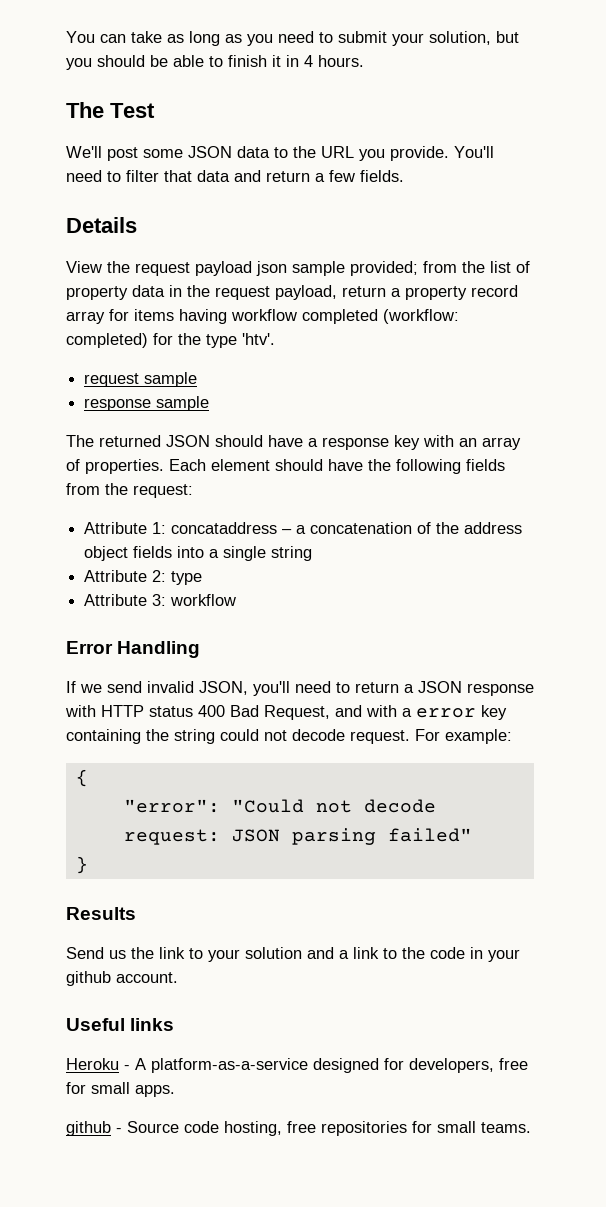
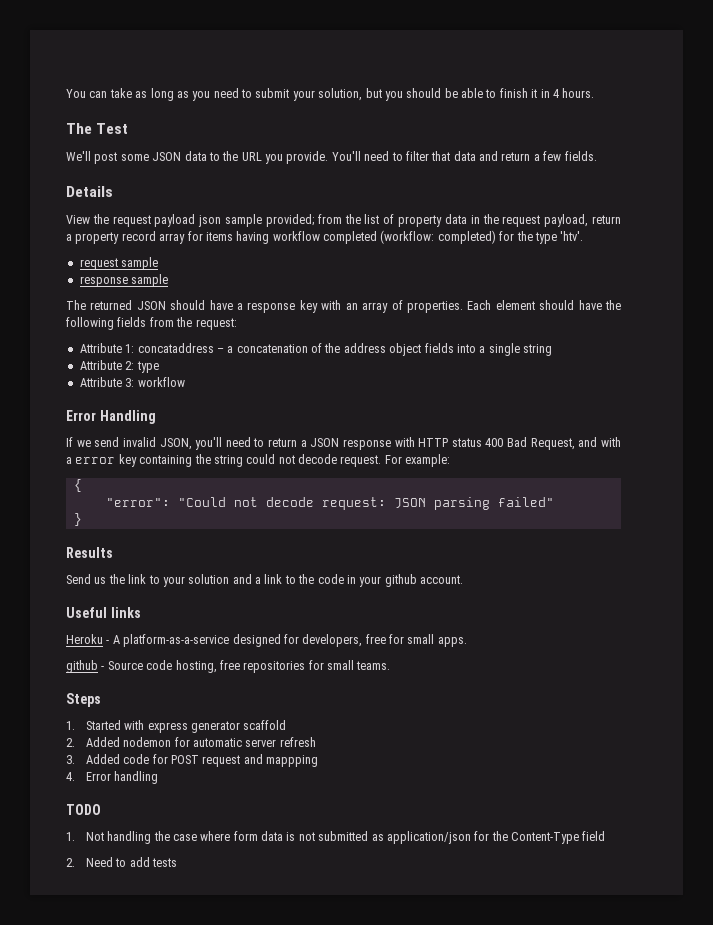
(531, 1127) none -> [66,693,101,707] [66,720,287,733] [66,737,316,747] [66,754,319,767] [66,771,159,784] [66,804,101,815] [66,831,606,844] [66,857,177,867] // Steps // 1. Started with express generator scaffold // 2. Added nodemon for automatic server refresh // 3. Added code for POST request and mappping // 4. Error handling // TODO // 1. Not handling the case where form data is not submitted as application/json for the Content-Type field // 2. Need to add tests

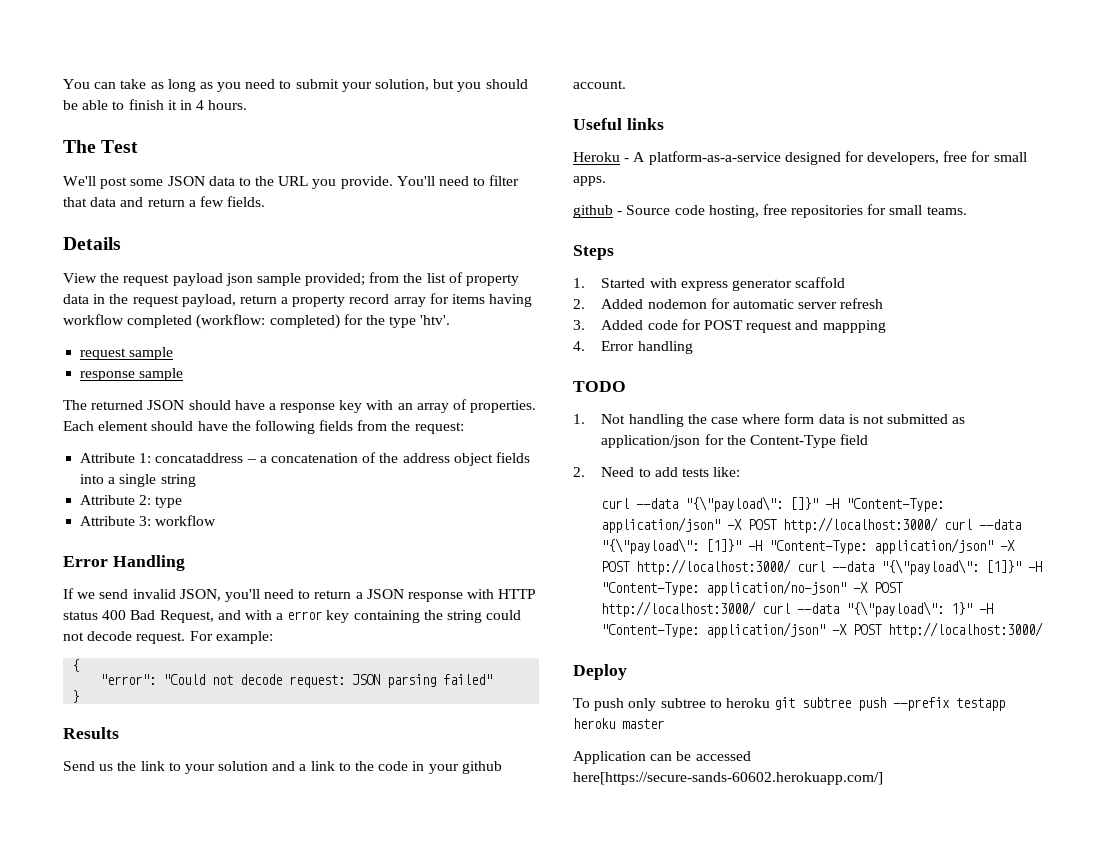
(177, 862) none -> [713,467,741,477] [601,496,945,512] [601,517,1022,533] [601,538,1016,554] [601,559,1043,575] [601,580,904,596] [601,601,994,617] [601,622,1044,638] [573,664,627,680] [573,697,1006,711] [573,718,664,729] [573,751,751,764] [573,772,883,785] like: // curl --data "{\"payload\": []}" -H "Content-Type: application/json" -X POST http://localhost:3000/ curl --data "{\"payload\": [1]}" -H "Content-Type: application/json" -X POST http://localhost:3000/ curl --data "{\"payload\": [1]}" -H "Content-Type: application/no-json" -X POST http://localhost:3000/ curl --data "{\"payload\": 1}" -H "Content-Type: application/json" -X POST http://localhost:3000/ // Deploy // To push only subtree to heroku git subtree push --prefix testapp heroku master // Application can be accessed here[https://secure-sands-60602.herokuapp.com/]

